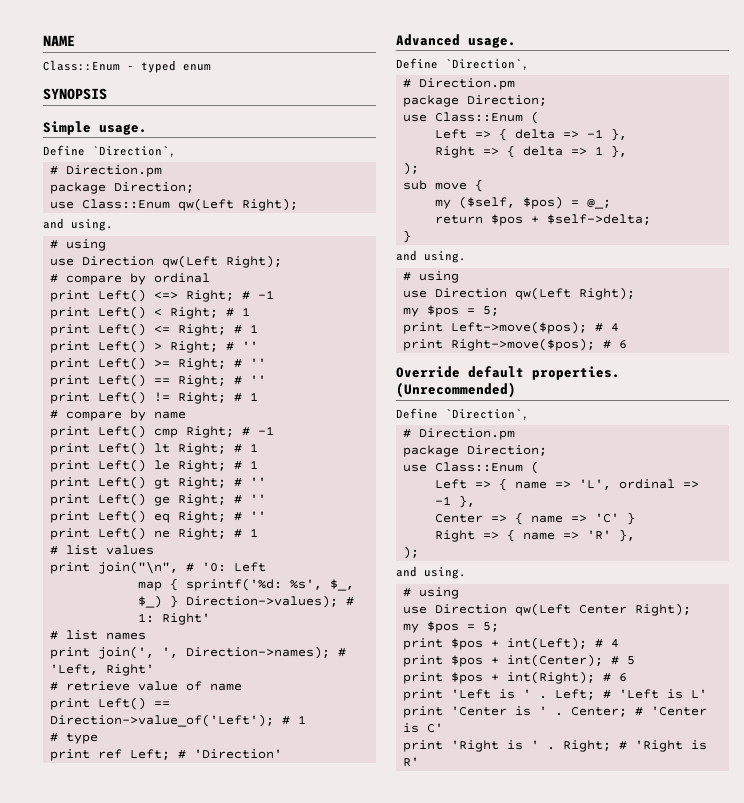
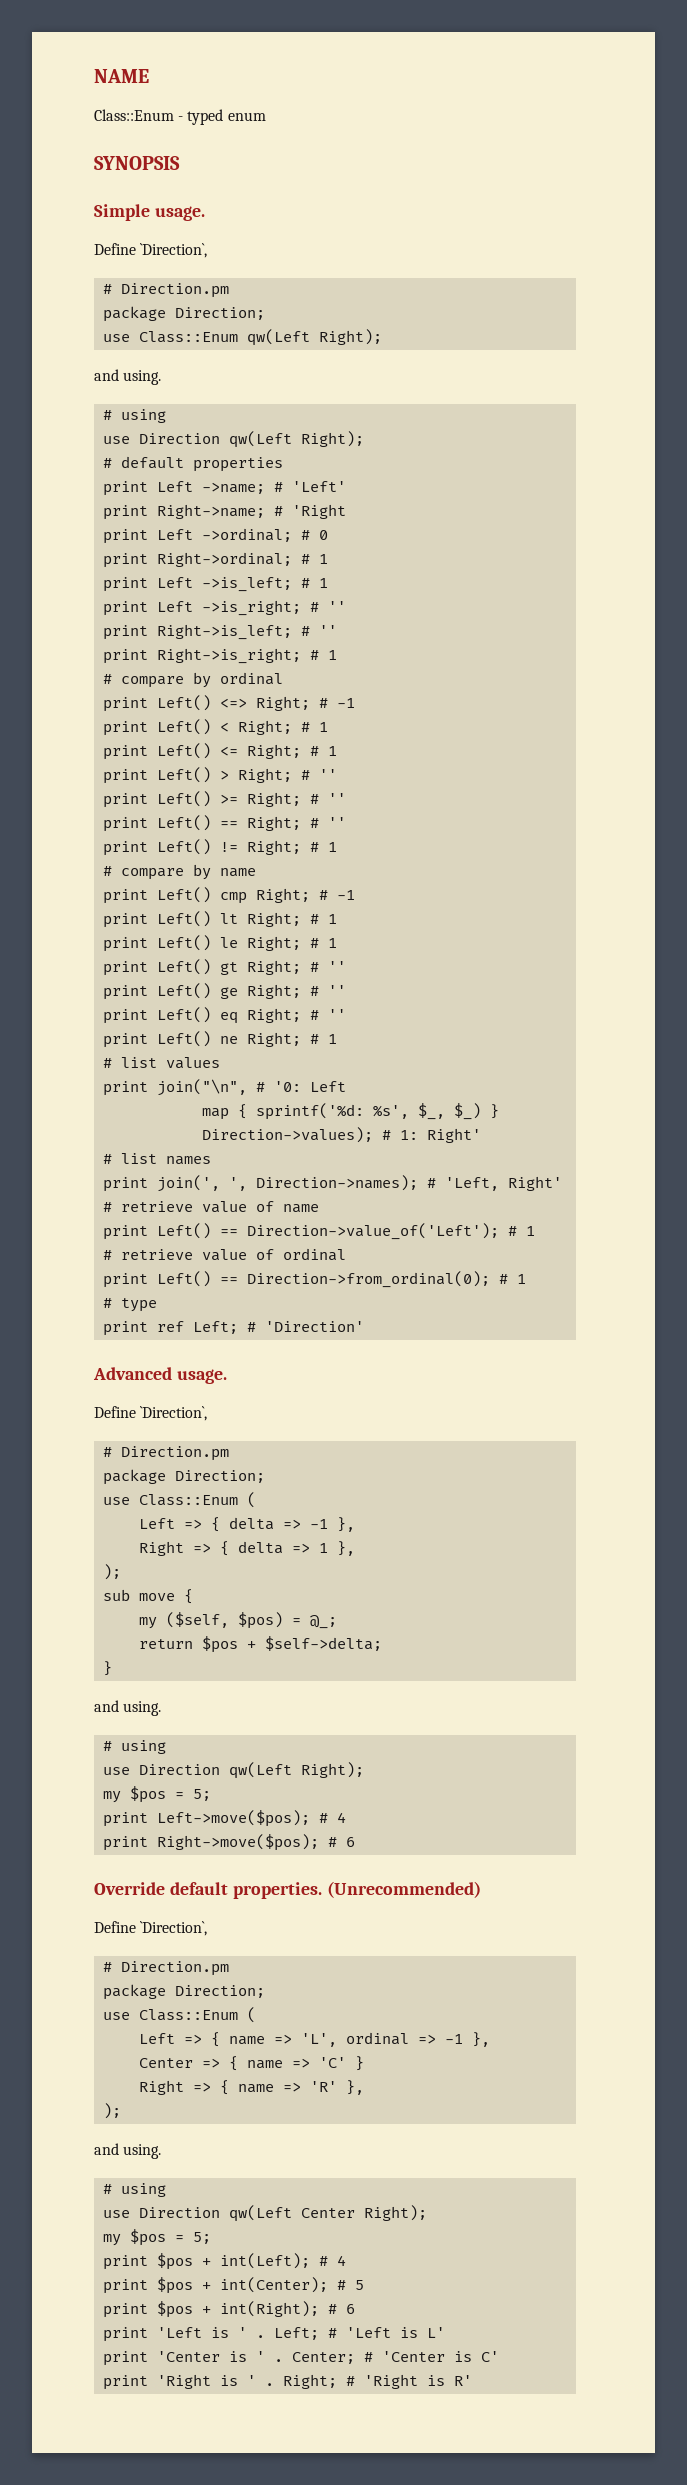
(282, 261) none -> [103,456,284,472] [103,481,347,496] [103,504,347,520] [103,528,329,544] [103,552,329,568] [103,577,329,592] [103,600,347,616] [103,624,338,640] [103,648,338,664] // # default properties // print Left ->name; # 'Left' // print Right->name; # 'Right // print Left ->ordinal; # 0 // print Right->ordinal; # 1 // print Left ->is_left; # 1 // print Left ->is_right; # '' // print Right->is_left; # '' // print Right->is_right; # 1
(306, 719) none -> [103,1248,347,1261] [103,1271,527,1288] // # retrieve value of ordinal // print Left() == Direction->from_ordinal(0); # 1

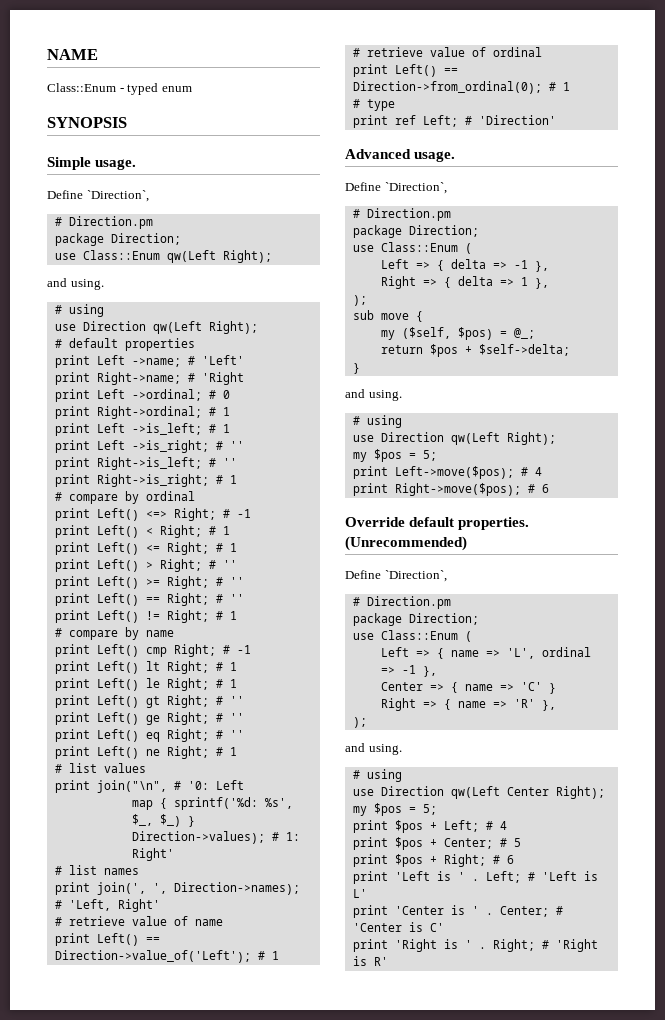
[220,2253,311,2269] int(Left); -> [443,820,479,832] Left;
[220,2277,329,2293] int(Center); -> [443,838,493,849] Center;
[220,2301,320,2317] int(Right); -> [443,854,486,867] Right;

